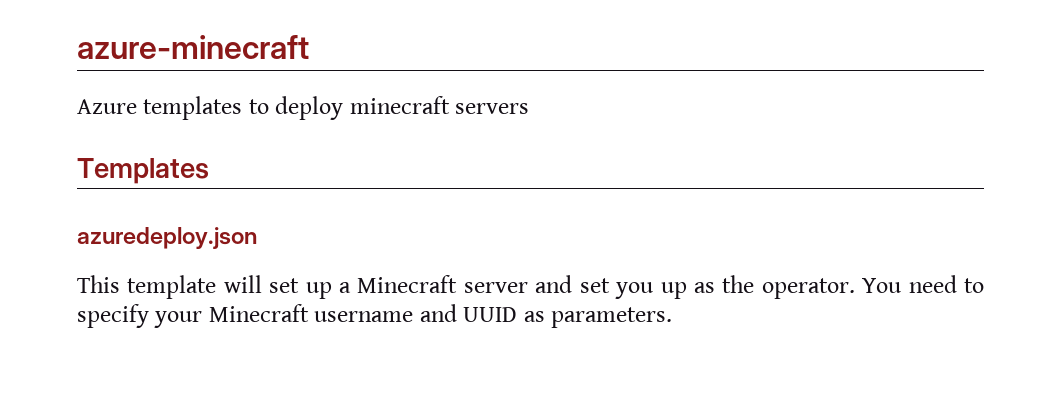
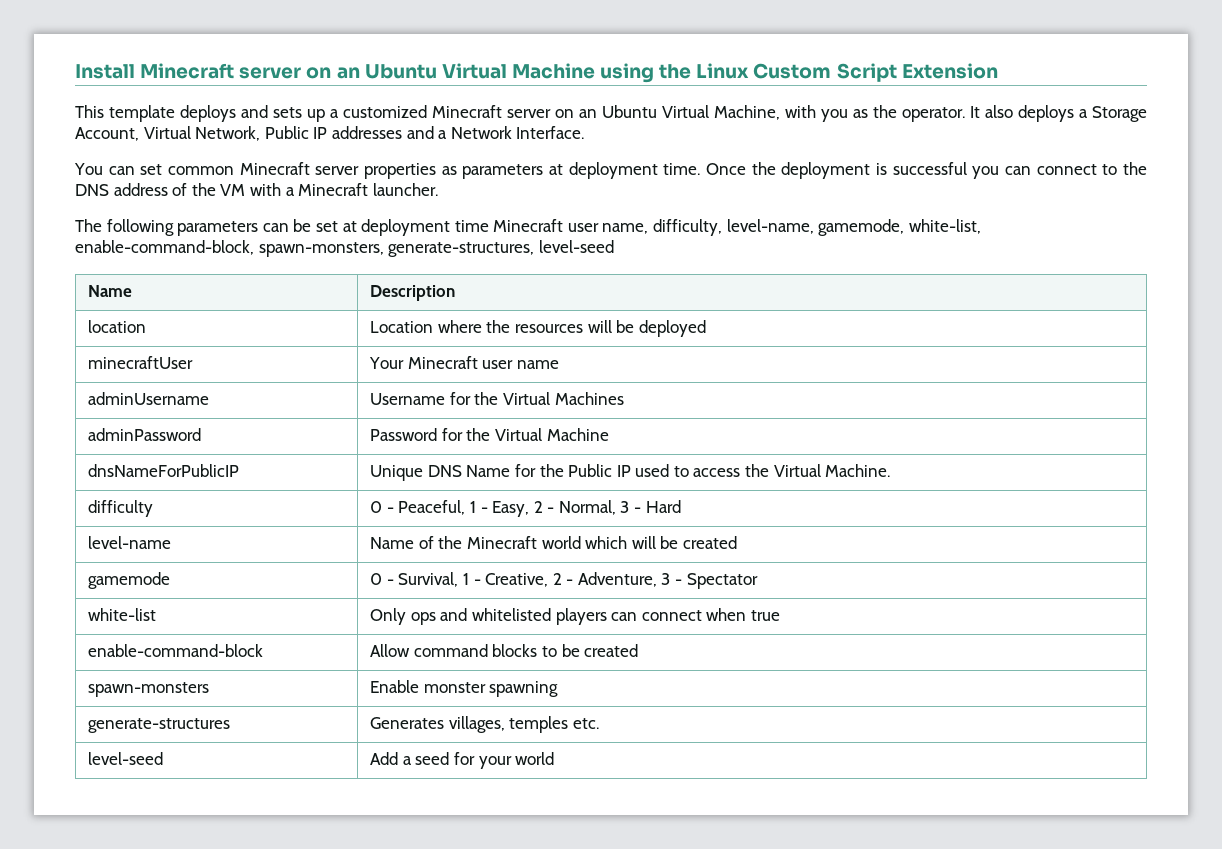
[77,35,309,59] [77,96,530,120] [77,158,209,184] [77,227,257,249] azure-minecraft // Azure templates to deploy minecraft servers // Templates // azuredeploy.json -> [75,63,998,83] Install Minecraft server on an Ubuntu Virtual Machine using the Linux Custom Script Extension
[223,275,300,293] will set -> [180,105,302,122] deploys and sets
[357,275,984,299] [77,304,673,328] Minecraft server and set you up as the operator. You need to specify your Minecraft username and UUID as parameters. -> [343,105,1147,122] [75,126,585,141] [74,162,1147,179] [75,183,438,196] [75,219,981,236] [75,240,614,257] [88,285,133,297] [370,285,456,301] [88,320,147,333] [370,320,706,337] [88,356,194,369] [369,356,559,369] [88,392,210,405] [370,392,624,405] [88,428,202,441] [370,428,609,441] [88,464,240,477] [370,464,891,481] [88,500,154,517] [370,500,681,517] [88,536,172,549] [370,536,737,549] [88,572,171,589] [370,572,758,589] [88,608,157,621] [370,608,780,625] [88,644,264,657] [370,644,639,657] [88,682,210,697] [370,680,559,697] [88,718,231,733] [370,716,599,733] [88,752,164,765] [370,752,555,769] customized Minecraft server on an Ubuntu Virtual Machine, with you as the operator. It also deploys a Storage Account, Virtual Network, Public IP addresses and a Network Interface. // You can set common Minecraft server properties as parameters at deployment time. Once the deployment is successful you can connect to the DNS address of the VM with a Minecraft launcher. // The following parameters can be set at deployment time Minecraft user name, difficulty, level-name, gamemode, white-list, enable-command-block, spawn-monsters, generate-structures, level-seed // Name | Description // location | Location where the resources will be deployed // minecraftUser | Your Minecraft user name // adminUsername | Username for the Virtual Machines // adminPassword | Password for the Virtual Machine // dnsNameForPublicIP | Unique DNS Name for the Public IP used to access the Virtual Machine. // difficulty | 0 - Peaceful, 1 - Easy, 2 - Normal, 3 - Hard // level-name | Name of the Minecraft world which will be created // gamemode | 0 - Survival, 1 - Creative, 2 - Adventure, 3 - Spectator // white-list | Only ops and whitelisted players can connect when true // enable-command-block | Allow command blocks to be created // spawn-monsters | Enable monster spawning // generate-structures | Generates villages, temples etc. // level-seed | Add a seed for your world

